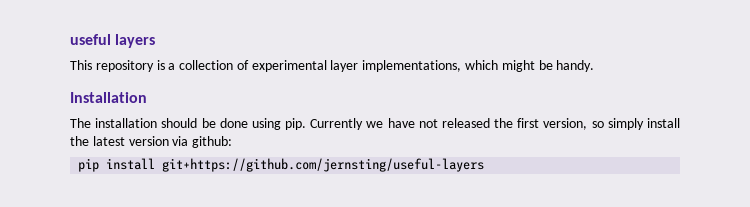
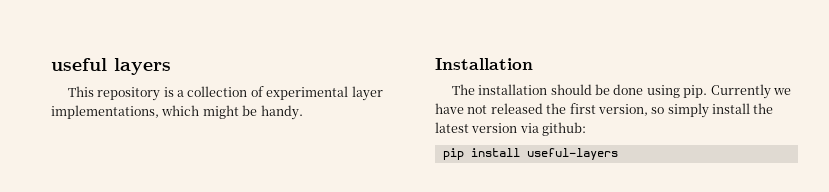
[162,158,485,172] git+https://github.com/jernsting/useful-layers -> [526,148,618,160] useful-layers

